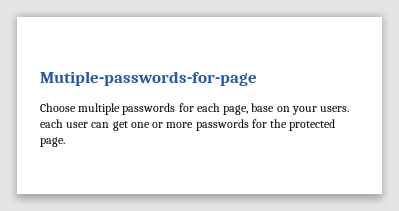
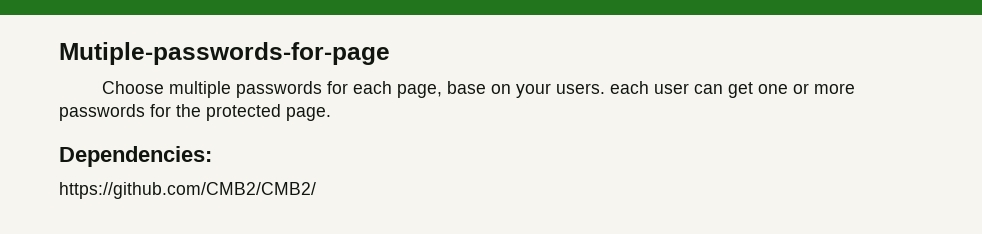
(65, 142) none -> [59,146,212,167] [59,182,316,199] // Dependencies: // https://github.com/CMB2/CMB2/

